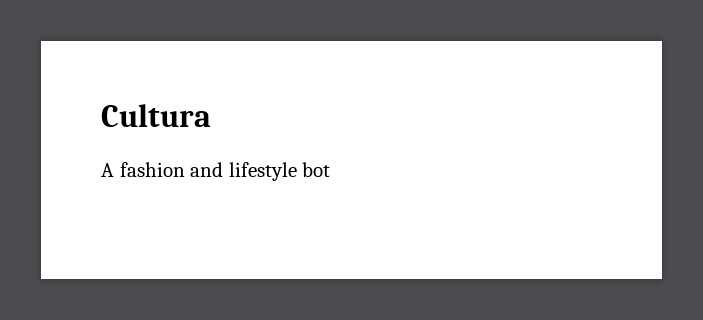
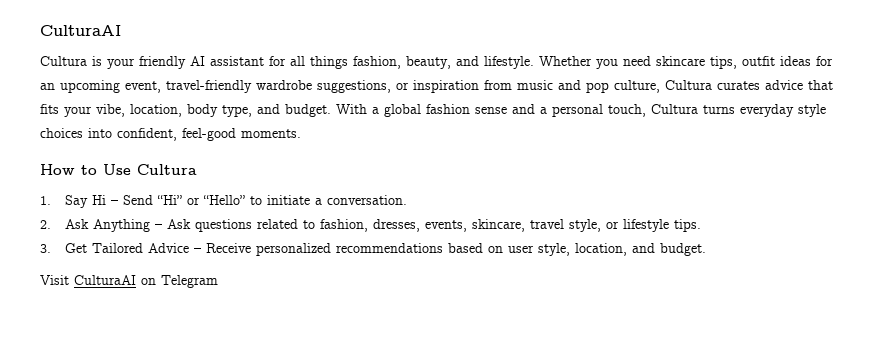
[101,104,211,127] [101,162,331,181] Cultura // A fashion and lifestyle bot -> [40,25,121,36] [40,56,833,69] [40,80,833,93] [40,104,826,117] [40,128,301,141] [40,164,197,175] [40,195,408,208] [40,219,702,232] [40,243,707,256] [40,275,218,288] CulturaAI // Cultura is your friendly AI assistant for all things fashion, beauty, and lifestyle. Whether you need skincare tips, outfit ideas for an upcoming event, travel-friendly wardrobe suggestions, or inspiration from music and pop culture, Cultura curates advice that fits your vibe, location, body type, and budget. With a global fashion sense and a personal touch, Cultura turns everyday style choices into confident, feel-good moments. // How to Use Cultura // 1. Say Hi – Send “Hi” or “Hello” to initiate a conversation. // 2. Ask Anything – Ask questions related to fashion, dresses, events, skincare, travel style, or lifestyle tips. // 3. Get Tailored Advice – Receive personalized recommendations based on user style, location, and budget. // Visit CulturaAI on Telegram

